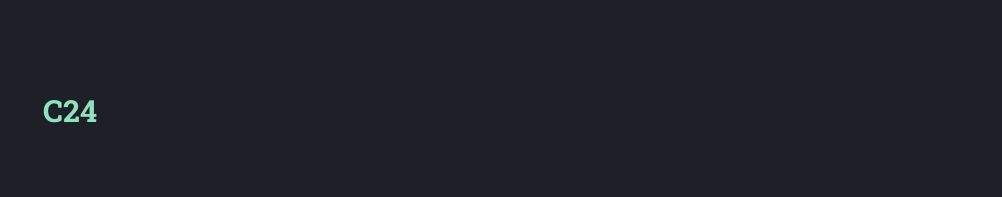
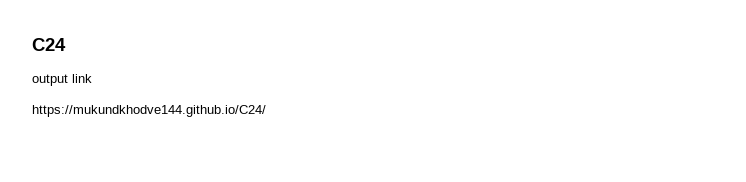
(97, 111) none -> [32,74,92,86] [32,105,266,117] // output link // https://mukundkhodve144.github.io/C24/

